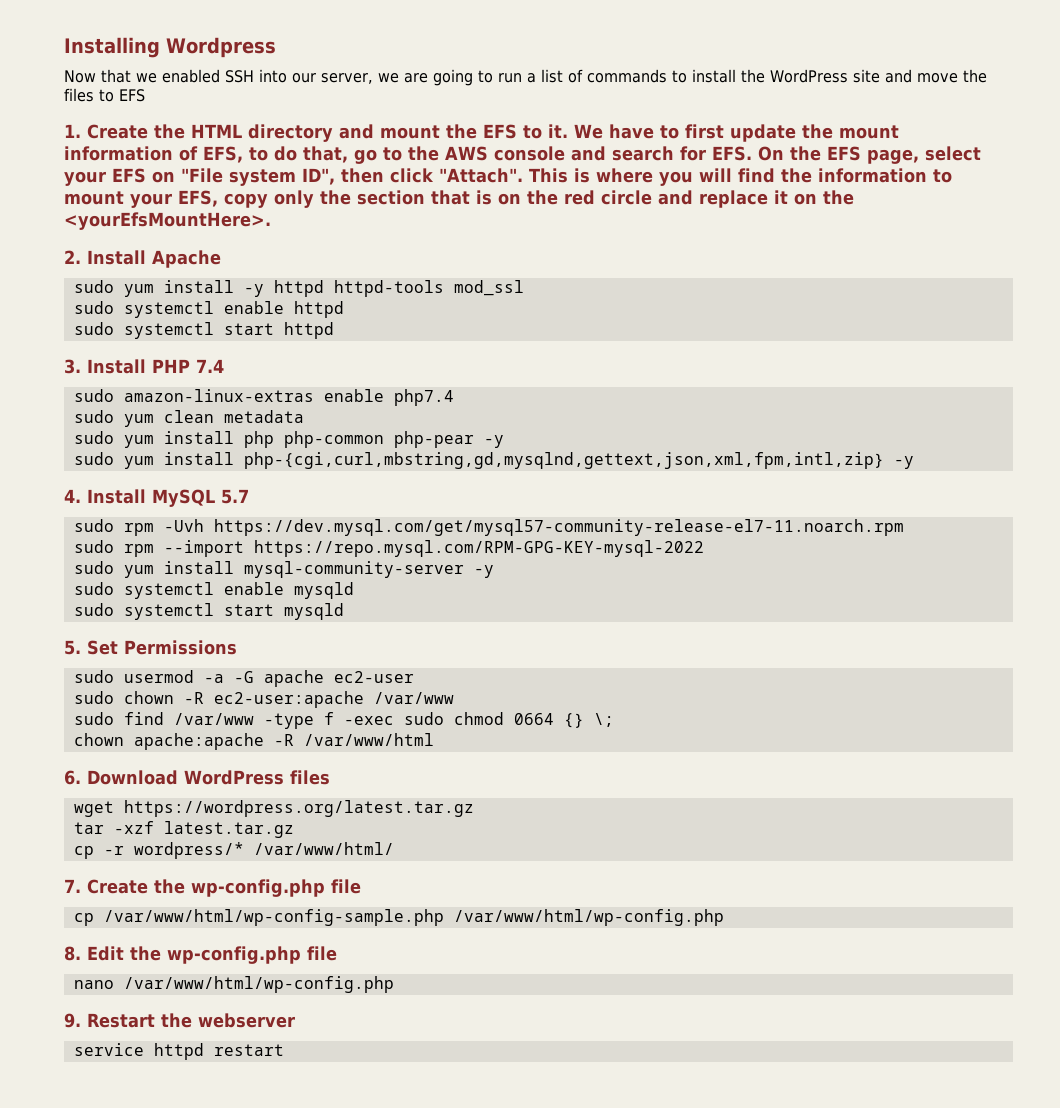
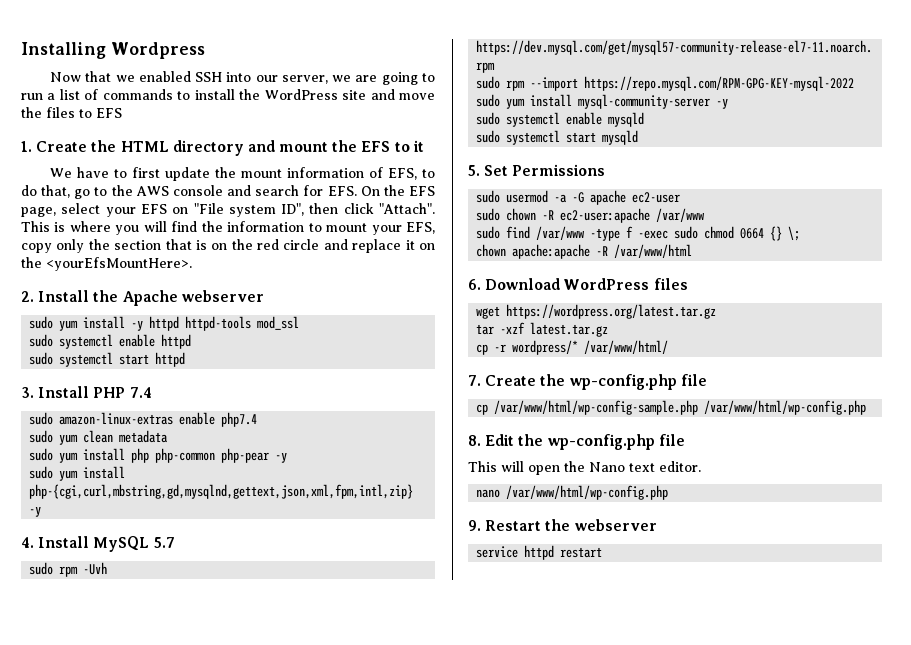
[548,124,568,138] it. -> [412,140,424,152] it //
(146, 257) none -> [93,290,119,302] the
(221, 259) none -> [181,290,264,302] webserver
(337, 953) none -> [468,461,701,475] // This will open the Nano text editor.

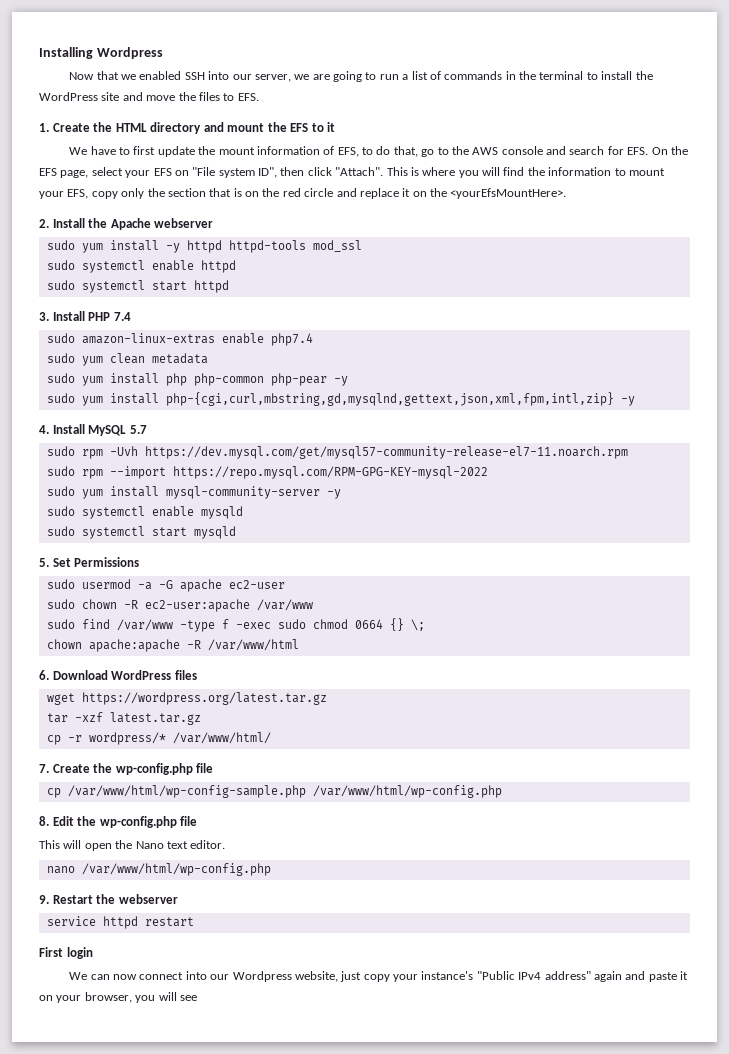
(173, 94) none -> [505,71,584,80] in the terminal
[96,108,122,118] EFS -> [237,93,259,101] EFS.
(603, 552) none -> [39,947,93,959] [69,971,689,982] [39,992,197,1003] // First login // We can now connect into our Wordpress website, just copy your instance's "Public IPv4 address" again and paste it on your browser, you will see

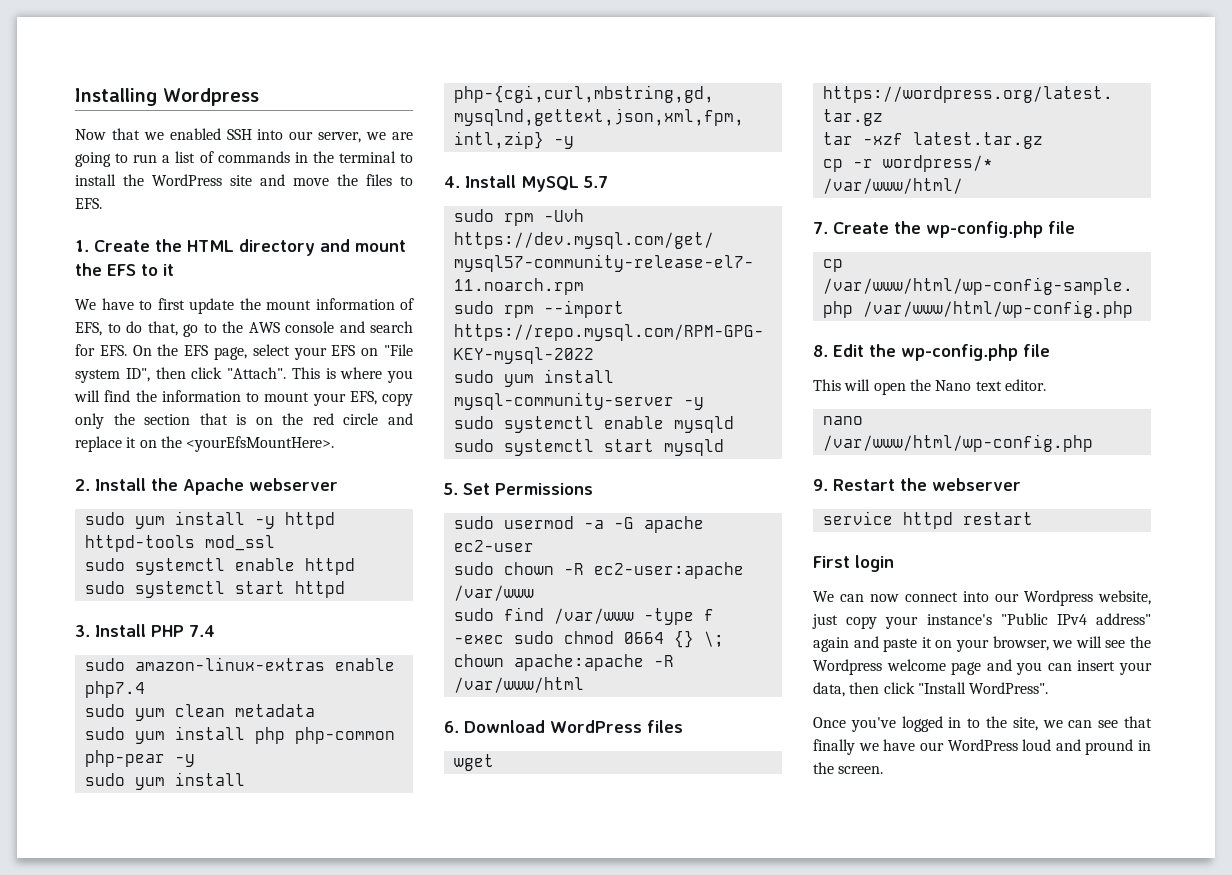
[135,995,156,1003] you -> [1052,640,1073,648] we
(197, 998) none -> [1130,636,1151,648] [813,659,1152,675] [813,682,1049,697] [813,716,1152,732] [813,739,1151,755] [813,762,884,774] the Wordpress welcome page and you can insert your data, then click "Install WordPress". // Once you've logged in to the site, we can see that finally we have our WordPress loud and pround in the screen.

